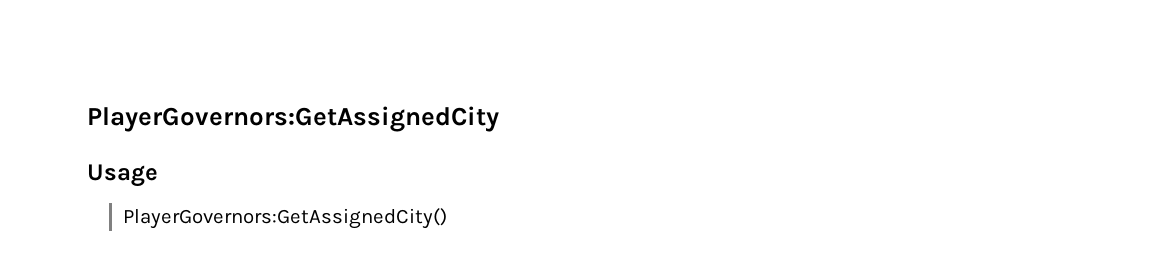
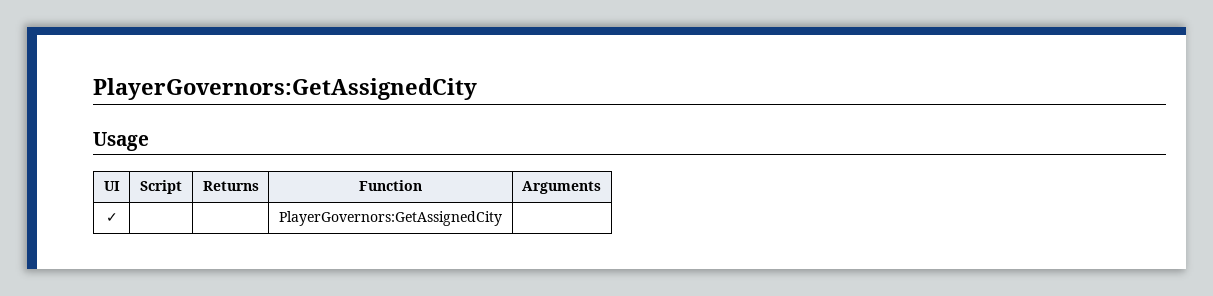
[123,208,448,229] // PlayerGovernors:GetAssignedCity() -> [103,181,120,191] [140,180,182,194] [203,181,260,191] [359,180,422,191] [521,181,601,194] [105,213,118,222] [279,211,502,226] // UI | Script | Returns | Function | Arguments // ✓ | | | PlayerGovernors:GetAssignedCity |

